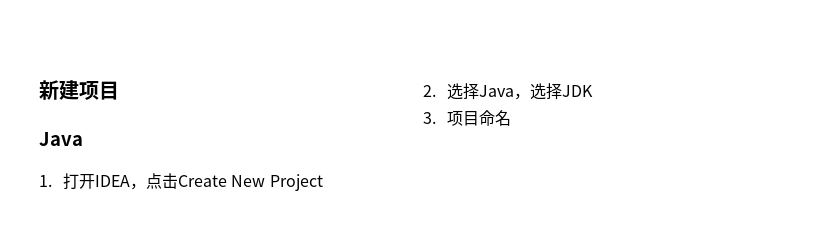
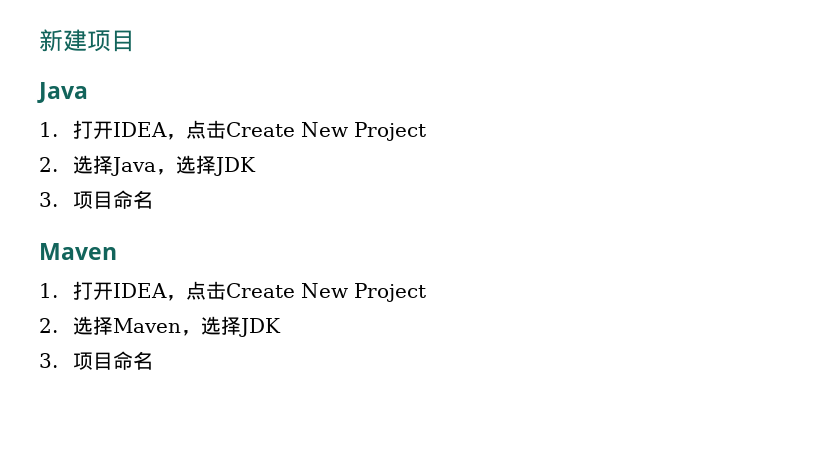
(511, 118) none -> [39,243,117,260] [39,281,427,302] [39,316,282,337] [39,351,154,370] // Maven // 1.打开IDEA，点击Create New Project // 2.选择Maven，选择JDK // 3.项目命名

